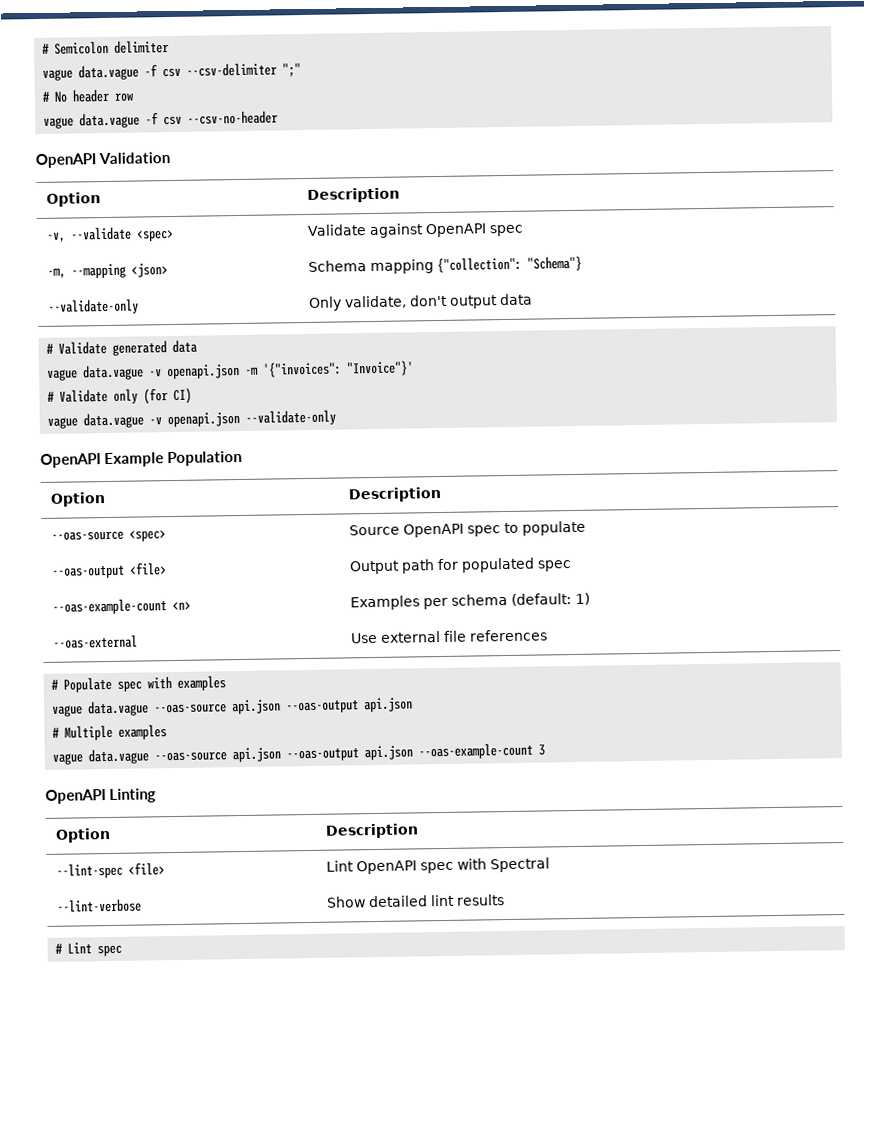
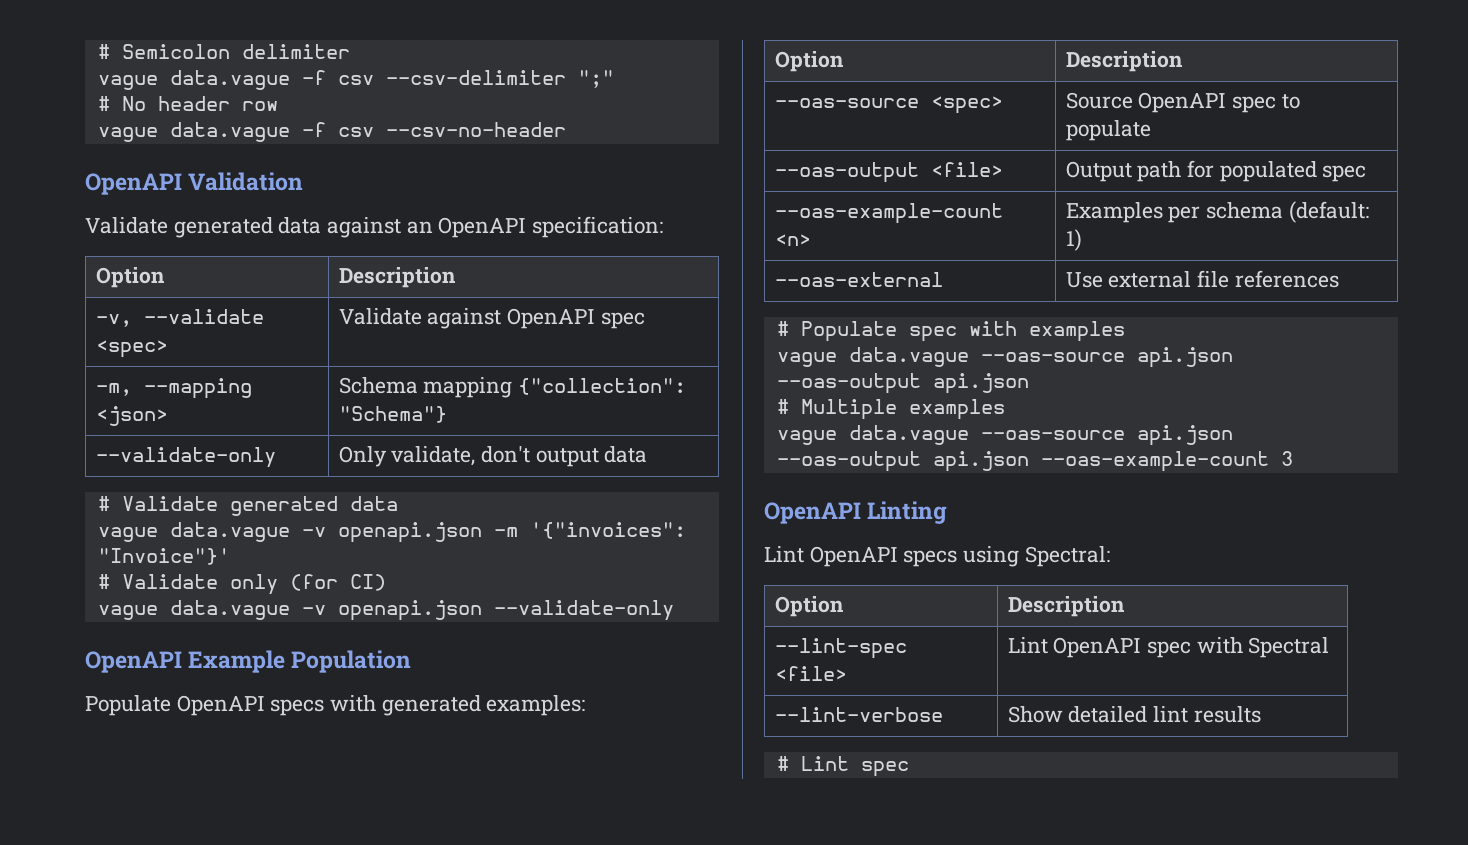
(171, 158) none -> [85,216,664,238] // Validate generated data against an OpenAPI specification:
(243, 458) none -> [85,695,586,716] // Populate OpenAPI specs with generated examples:
(157, 795) none -> [764,546,1110,567] // Lint OpenAPI specs using Spectral:

